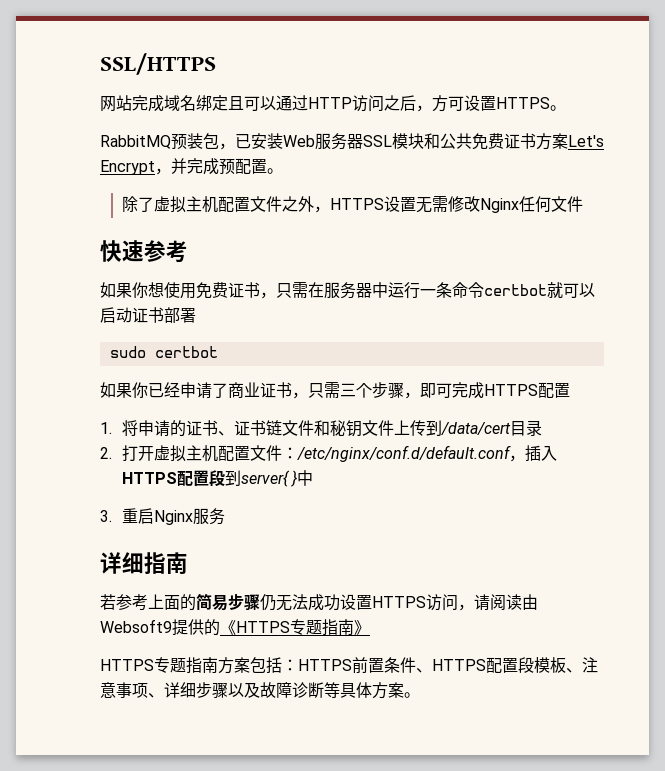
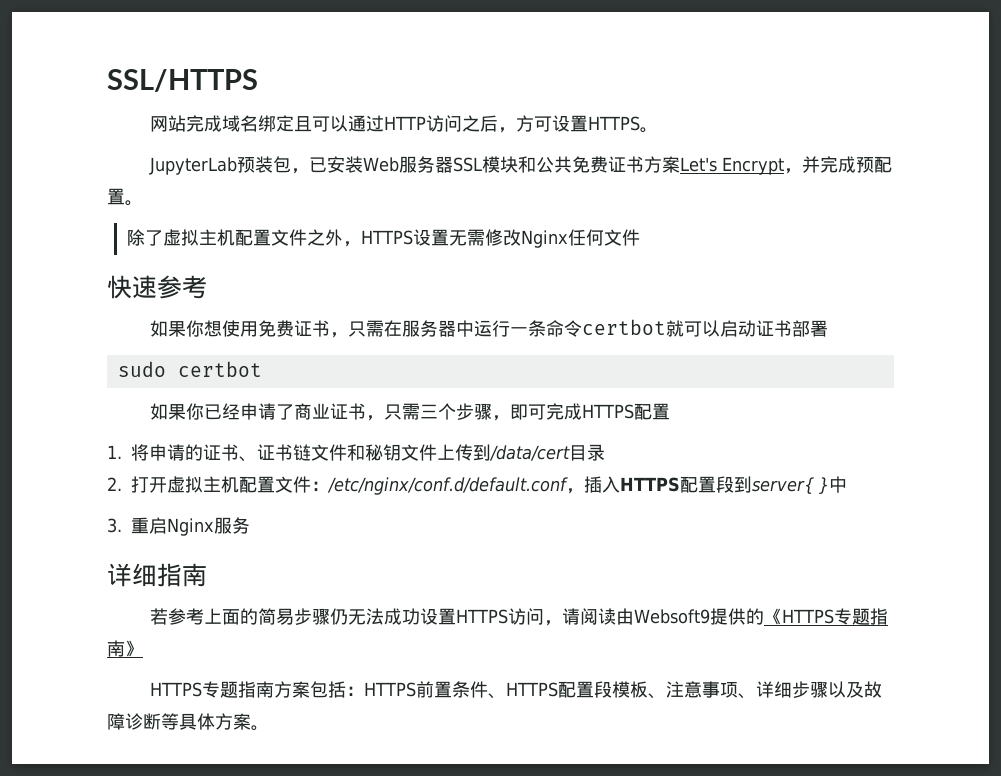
[100,135,171,149] RabbitMQ -> [148,157,237,175] JupyterLab

